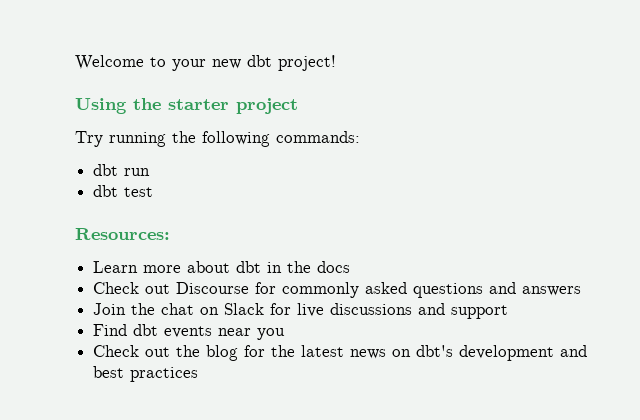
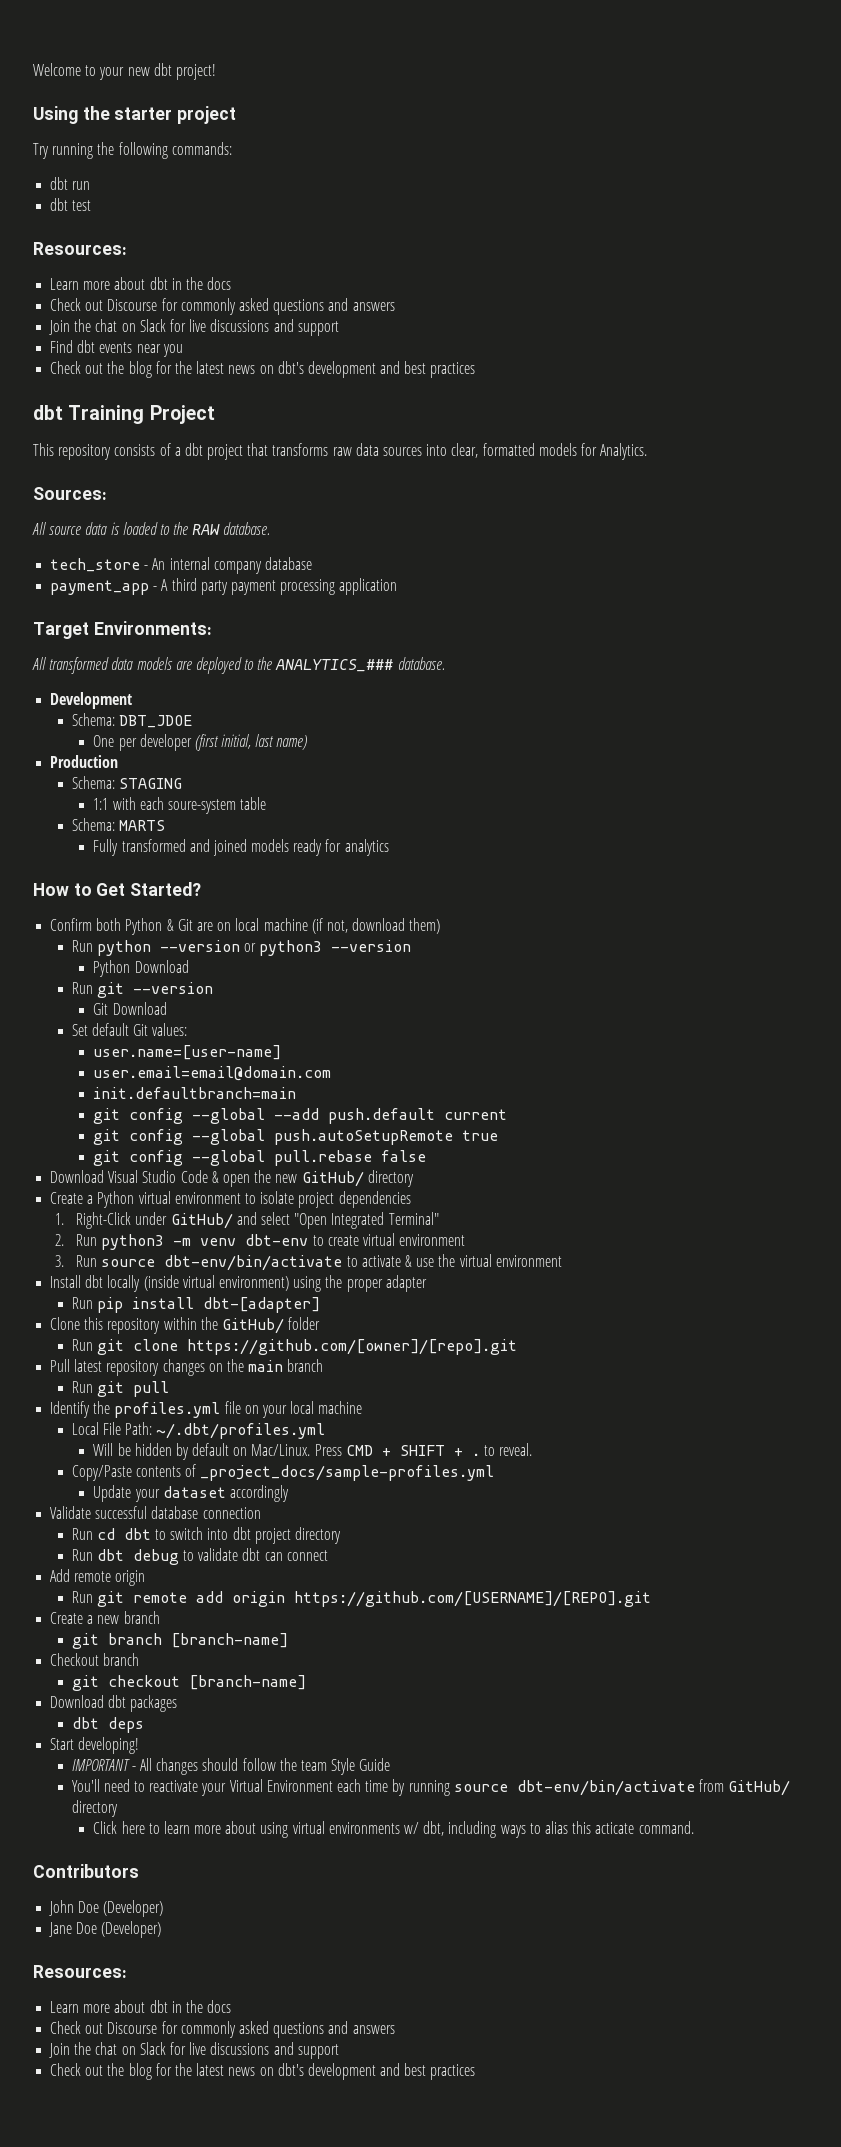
(199, 374) none -> [33,405,215,424] [33,443,648,460] [33,487,107,500] [32,522,271,535] [50,557,312,574] [50,578,398,595] [33,621,212,639] [32,657,445,674] [50,692,133,709] [71,713,192,728] [93,734,308,751] [50,755,119,768] [71,776,182,789] [93,797,267,814] [71,818,165,831] [93,839,389,856] [33,882,202,896] [50,918,441,935] [71,940,412,956] [93,960,189,977] [71,982,213,998] [93,1002,167,1015] [71,1023,188,1036] [93,1045,282,1060] [93,1066,332,1081] [93,1087,297,1099] [93,1108,508,1124] [93,1129,499,1145] [93,1150,427,1166] [50,1170,414,1187] [50,1191,411,1208] [54,1212,439,1229] [54,1233,466,1250] [54,1254,562,1271] [50,1275,427,1292] [71,1297,320,1313] [50,1317,321,1334] [71,1339,517,1355] [50,1359,324,1376] [71,1381,169,1397] [50,1401,363,1418] [71,1422,326,1439] [93,1443,533,1460] [71,1464,495,1481] [93,1485,289,1502] [50,1506,261,1519] [71,1527,341,1544] [71,1548,328,1565] [50,1569,146,1586] [71,1591,651,1607] [50,1611,160,1624] [71,1633,288,1649] [50,1653,140,1666] [71,1675,306,1691] [50,1695,178,1712] [71,1717,144,1733] [50,1737,140,1754] [71,1758,391,1775] [71,1779,791,1796] [71,1800,118,1817] [93,1821,694,1838] [33,1864,139,1878] [49,1900,164,1917] [49,1921,162,1938] [33,1965,127,1978] [50,2000,232,2013] [50,2021,395,2038] [49,2042,339,2059] [50,2063,476,2080] // dbt Training Project // This repository consists of a dbt project that transforms raw data sources into clear, formatted models for Analytics. // Sources: // All source data is loaded to the RAW database. // tech_store - An internal company database // payment_app - A third party payment processing application // Target Environments: // All transformed data models are deployed to the ANALYTICS_### database. // Development // Schema: DBT_JDOE // One per developer (first initial, last name) // Production // Schema: STAGING // 1:1 with each soure-system table // Schema: MARTS // Fully transformed and joined models ready for analytics // How to Get Started? // Confirm both Python & Git are on local machine (if not, download them) // Run python --version or python3 --version // Python Download // Run git --version // Git Download // Set default Git values: // user.name=[user-name] // user.email=email@domain.com // init.defaultbranch=main // git config --global --add push.default current // git config --global push.autoSetupRemote true // git config --global pull.rebase false // Download Visual Studio Code & open the new GitHub/ directory // Create a Python virtual environment to isolate project dependencies // 1. Right-Click under GitHub/ and select "Open Integrated Terminal" // 2. Run python3 -m venv dbt-env to create virtual environment // 3. Run source dbt-env/bin/activate to activate & use the virtual environment // Install dbt locally (inside virtual environment) using the proper adapter // Run pip install dbt-[adapter] // Clone this repository within the GitHub/ folder // Run git clone https://github.com/[owner]/[repo].git // Pull latest repository changes on the main branch // Run git pull // Identify the profiles.yml file on your local machine // Local File Path: ~/.dbt/profiles.yml // Will be hidden by default on Mac/Linux. Press CMD + SHIFT + . to reveal. // Copy/Paste contents of _project_docs/sample-profiles.yml // Update your dataset accordingly // Validate successful database connection // Run cd dbt to switch into dbt project directory // Run dbt debug to validate dbt can connect // Add remote origin // Run git remote add origin https://github.com/[USERNAME]/[REPO].git // Create a new branch // git branch [branch-name] // Checkout branch // git checkout [branch-name] // Download dbt packages // dbt deps // Start developing! // IMPORTANT - All changes should follow the team Style Guide // You'll need to reactivate your Virtual Environment each time by running source dbt-env/bin/activate from GitHub/ directory // Click here to learn more about using virtual environments w/ dbt, including ways to alias this acticate command. // Contributors // John Doe (Developer) // Jane Doe (Developer) // Resources: // Learn more about dbt in the docs // Check out Discourse for commonly asked questions and answers // Join the chat on Slack for live discussions and support // Check out the blog for the latest news on dbt's development and best practices

